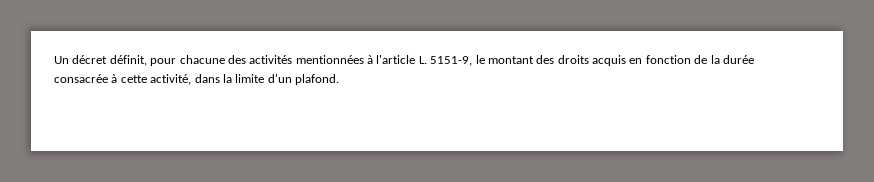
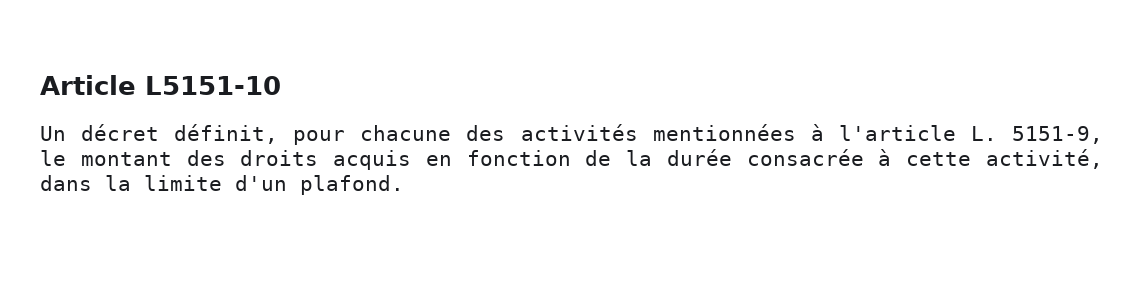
(54, 60) none -> [40,75,281,95] Article L5151-10 //

